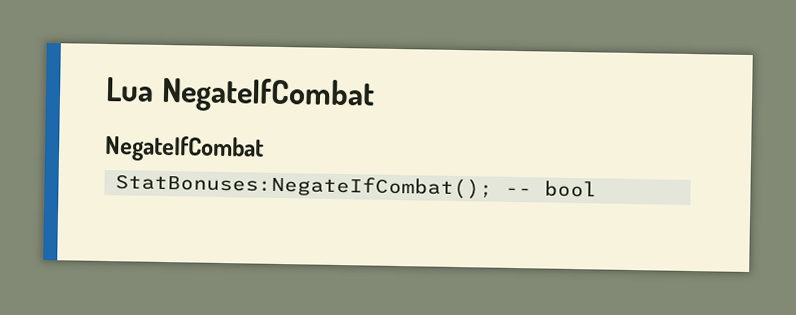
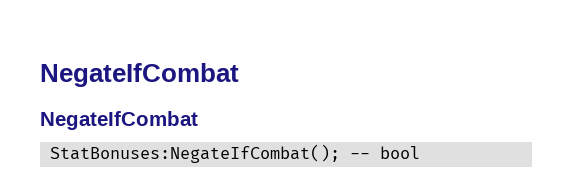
[105,76,154,102] Lua -> (40, 75) none

